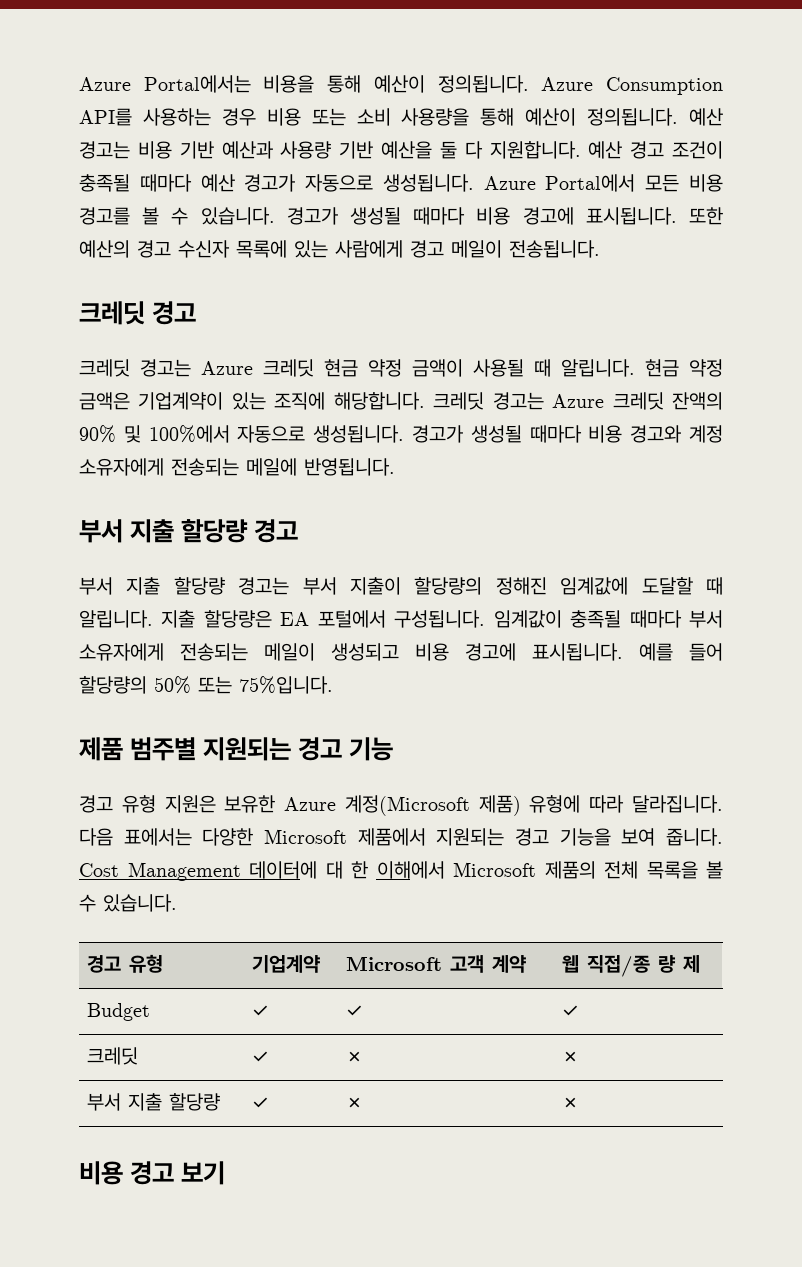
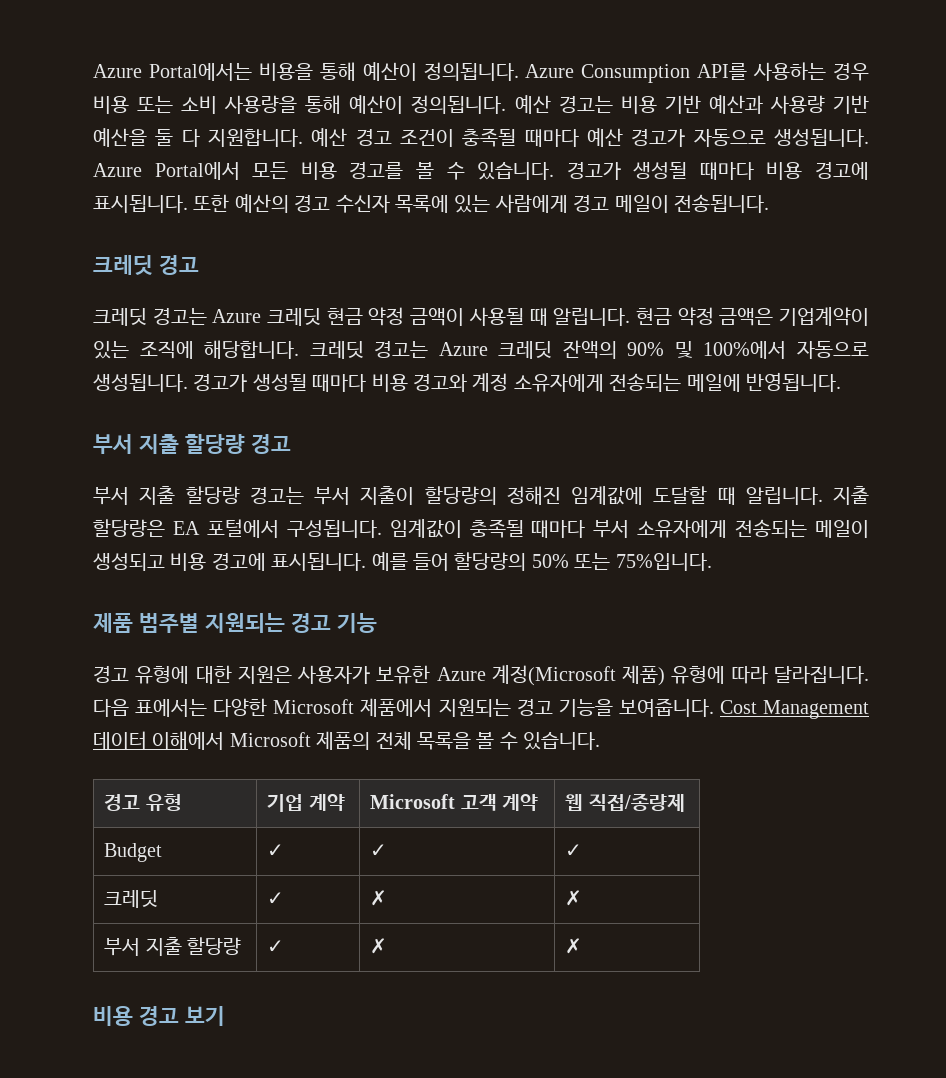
[121,795,216,813] 유형 지원은 -> [135,665,371,684] 유형에 대한 지원은 사용자가
[621,828,723,846] [79,861,368,881] 보여 줍니다. Cost Management 데이터에 대 한 -> [618,698,870,719] [93,731,147,750] 보여줍니다. Cost Management 데이터
[252,955,321,973] 기업계약 -> [267,794,345,812] 기업 계약
[587,955,701,977] 직접/종 량 제 -> [588,793,685,812] 직접/종량제

